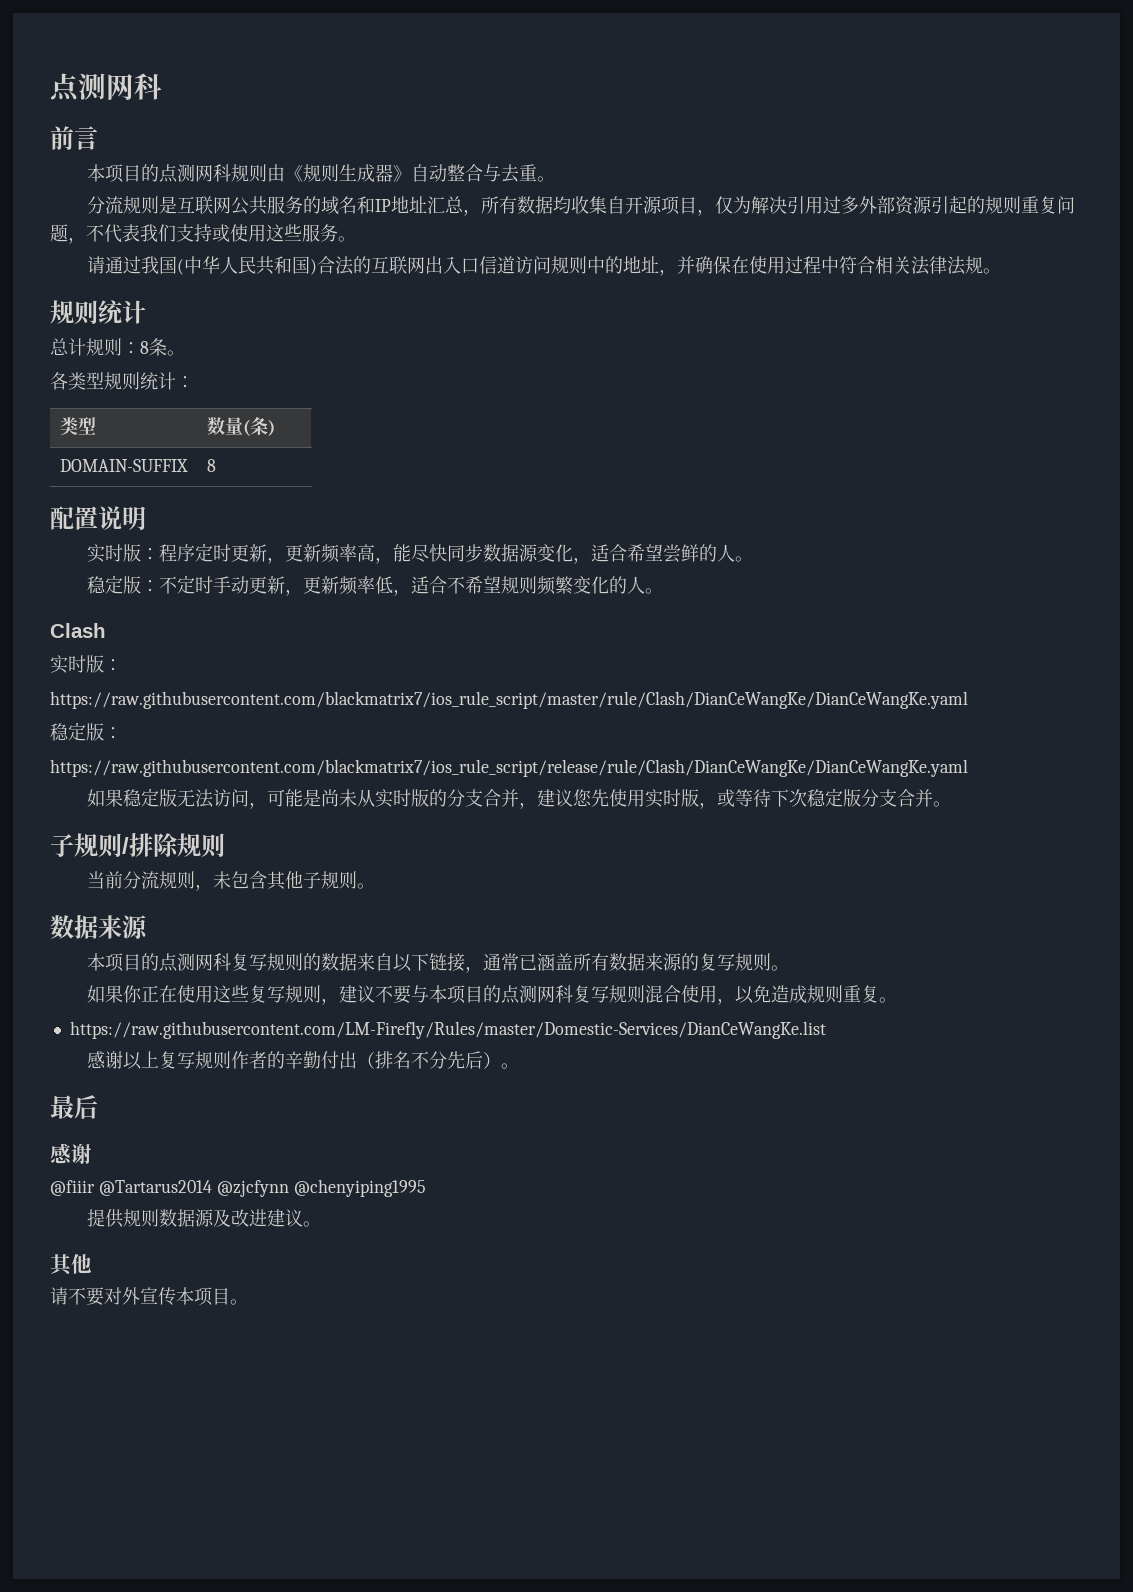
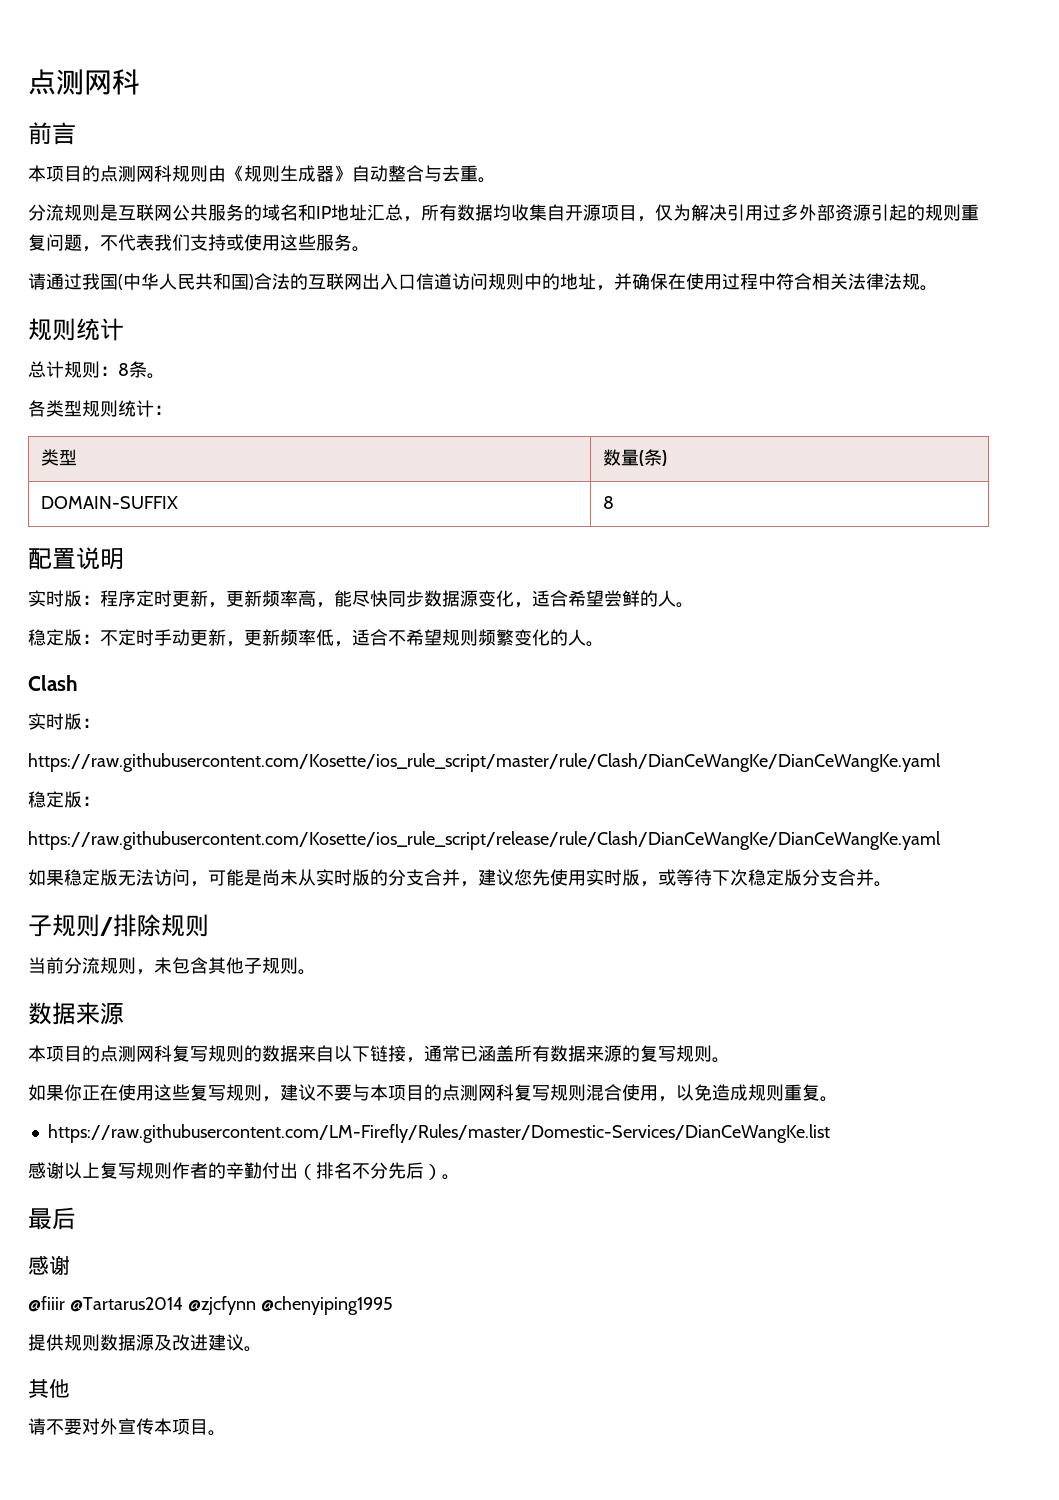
[50,691,968,709] https://raw.githubusercontent.com/blackmatrix7/ios_rule_script/master/rule/Clash/DianCeWangKe/DianCeWangKe.yaml -> [28,753,941,772] https://raw.githubusercontent.com/Kosette/ios_rule_script/master/rule/Clash/DianCeWangKe/DianCeWangKe.yaml
[50,759,968,777] https://raw.githubusercontent.com/blackmatrix7/ios_rule_script/release/rule/Clash/DianCeWangKe/DianCeWangKe.yaml -> [28,831,941,850] https://raw.githubusercontent.com/Kosette/ios_rule_script/release/rule/Clash/DianCeWangKe/DianCeWangKe.yaml

